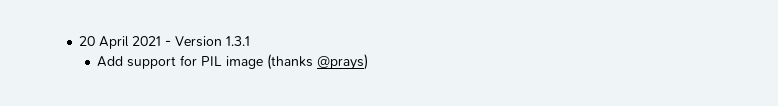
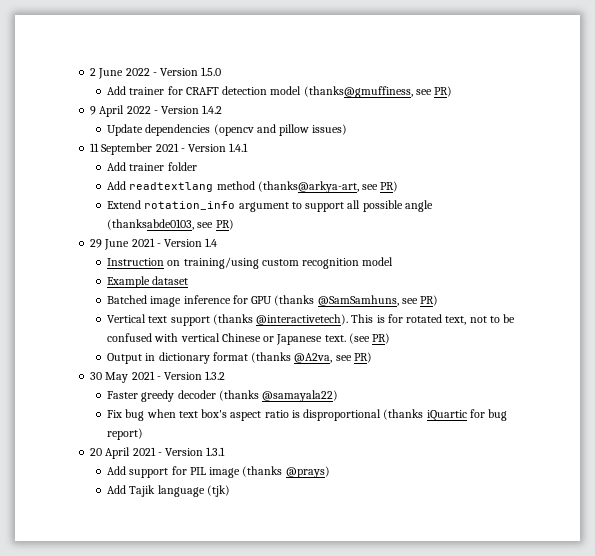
(79, 41) none -> [90,67,222,79] [107,86,453,98] [90,105,223,117] [107,124,348,136] [90,143,249,155] [107,162,197,171] [107,181,399,193] [107,200,433,212] [107,219,234,230] [90,238,218,250] [107,257,394,269] [107,276,189,288] [107,295,439,307] [107,314,516,326] [107,333,391,345] [107,352,372,364] [90,371,226,383] [107,390,339,402] [107,409,508,421] [107,428,144,440] 2 June 2022 - Version 1.5.0 // Add trainer for CRAFT detection model (thanks@gmuffiness, see PR) // 9 April 2022 - Version 1.4.2 // Update dependencies (opencv and pillow issues) // 11 September 2021 - Version 1.4.1 // Add trainer folder // Add readtextlang method (thanks@arkya-art, see PR) // Extend rotation_info argument to support all possible angle (thanksabde0103, see PR) // 29 June 2021 - Version 1.4 // Instruction on training/using custom recognition model // Example dataset // Batched image inference for GPU (thanks @SamSamhuns, see PR) // Vertical text support (thanks @interactivetech). This is for rotated text, not to be confused with vertical Chinese or Japanese text. (see PR) // Output in dictionary format (thanks @A2va, see PR) // 30 May 2021 - Version 1.3.2 // Faster greedy decoder (thanks @samayala22) // Fix bug when text box's aspect ratio is disproportional (thanks iQuartic for bug report) //
(369, 62) none -> [107,485,230,497] // Add Tajik language (tjk)

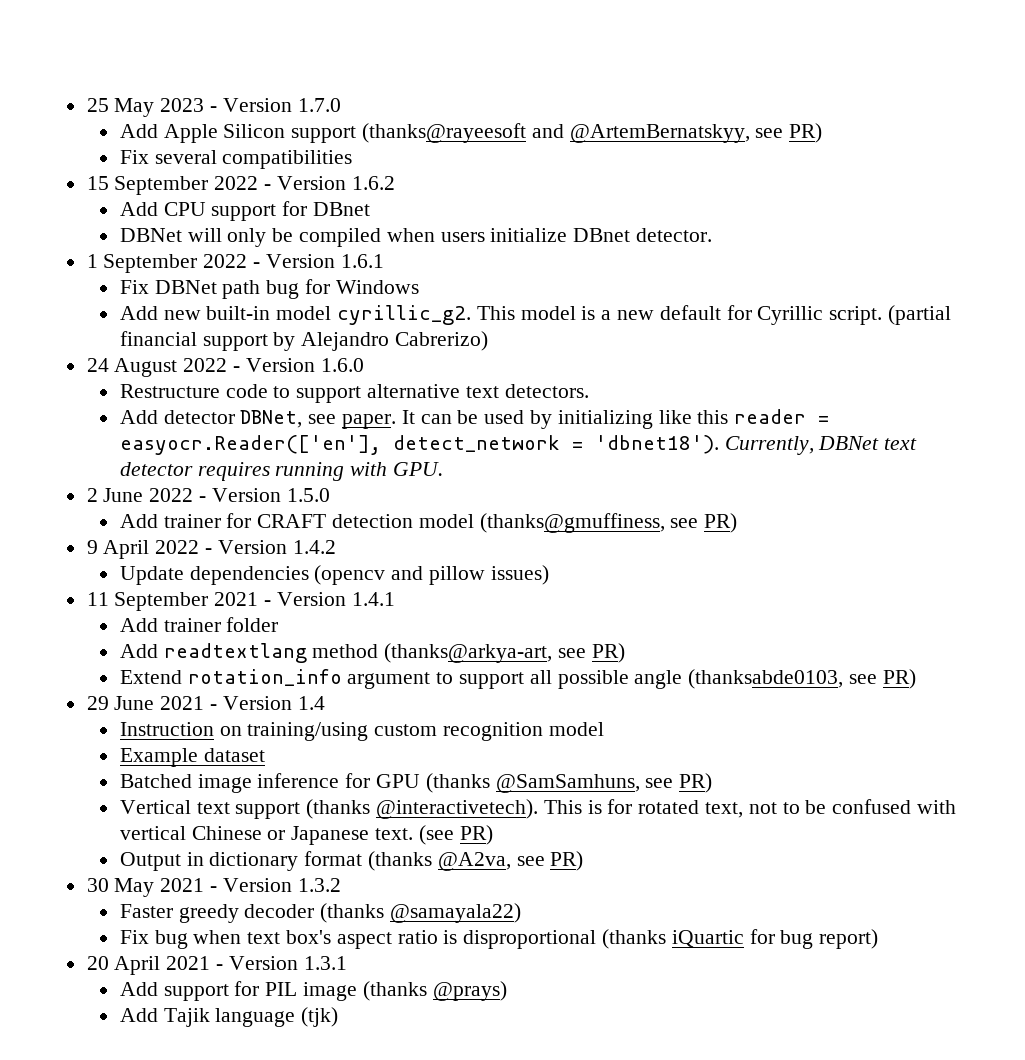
(90, 72) none -> [86,98,341,117] [119,123,823,143] [119,150,353,169] [86,176,395,195] [119,201,370,221] [119,228,712,247] [86,254,384,273] [119,279,419,299] [119,305,952,325] [119,331,488,351] [86,358,364,377] [119,384,589,403] [119,409,830,429] [119,435,918,455] [119,462,443,481] 25 May 2023 - Version 1.7.0 // Add Apple Silicon support (thanks@rayeesoft and @ArtemBernatskyy, see PR) // Fix several compatibilities // 15 September 2022 - Version 1.6.2 // Add CPU support for DBnet // DBNet will only be compiled when users initialize DBnet detector. // 1 September 2022 - Version 1.6.1 // Fix DBNet path bug for Windows // Add new built-in model cyrillic_g2. This model is a new default for Cyrillic script. (partial financial support by Alejandro Cabrerizo) // 24 August 2022 - Version 1.6.0 // Restructure code to support alternative text detectors. // Add detector DBNet, see paper. It can be used by initializing like this reader = easyocr.Reader(['en'], detect_network = 'dbnet18'). Currently, DBNet text detector requires running with GPU. //

